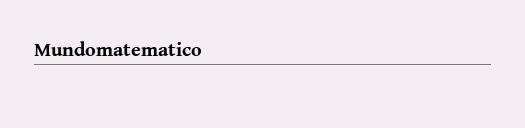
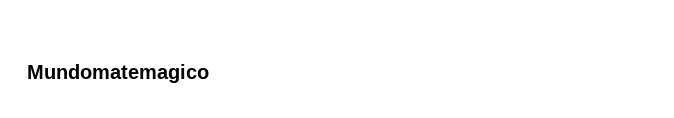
[34,41,202,56] Mundomatematico -> [27,64,209,83] Mundomatemagico

